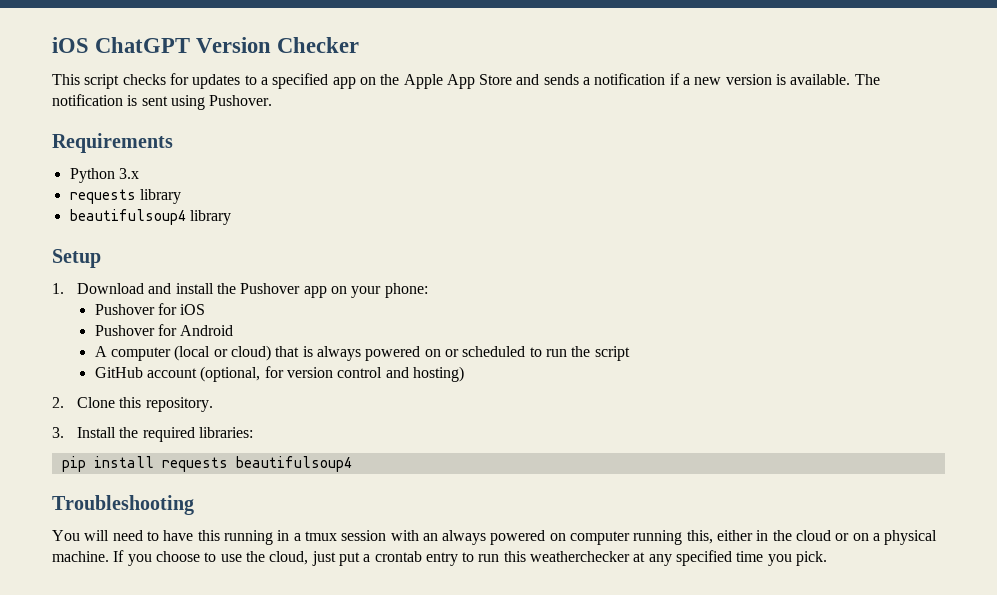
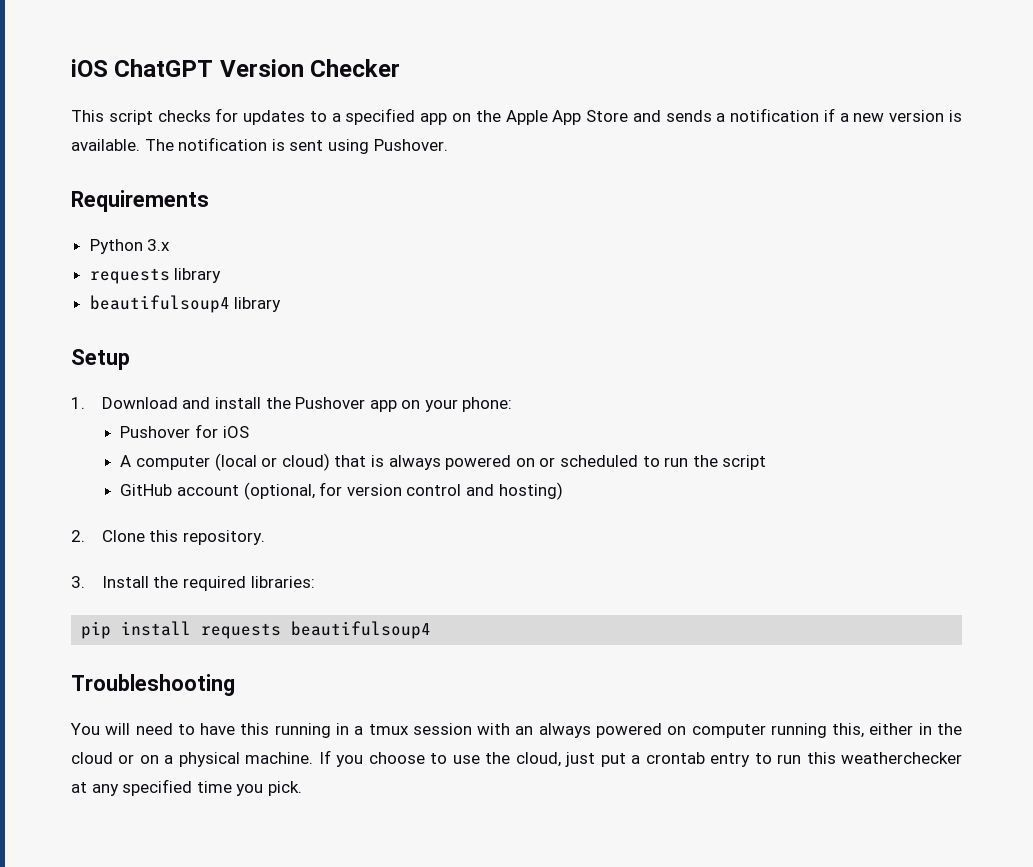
[94,324,234,336] // Pushover for Android -> (249, 432) none

